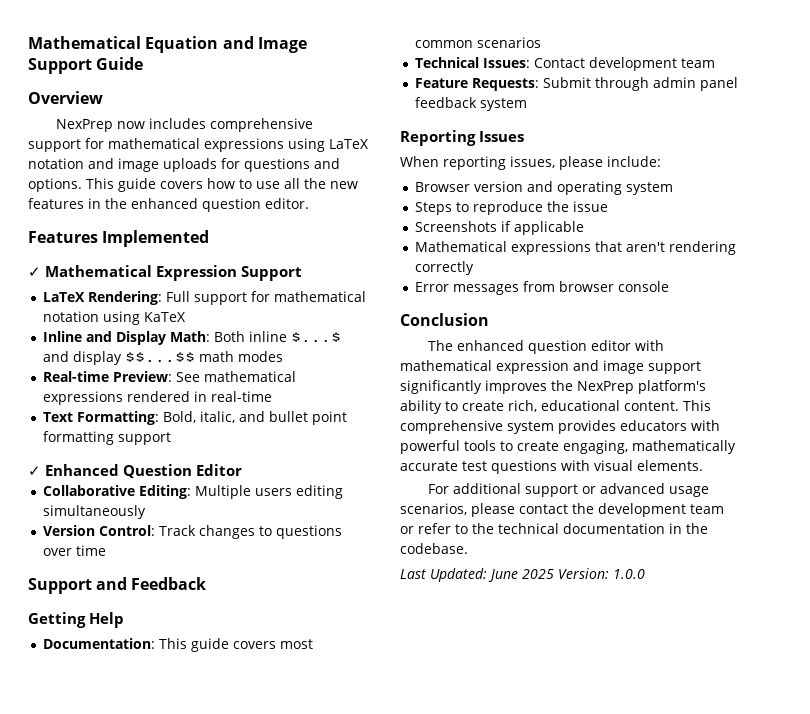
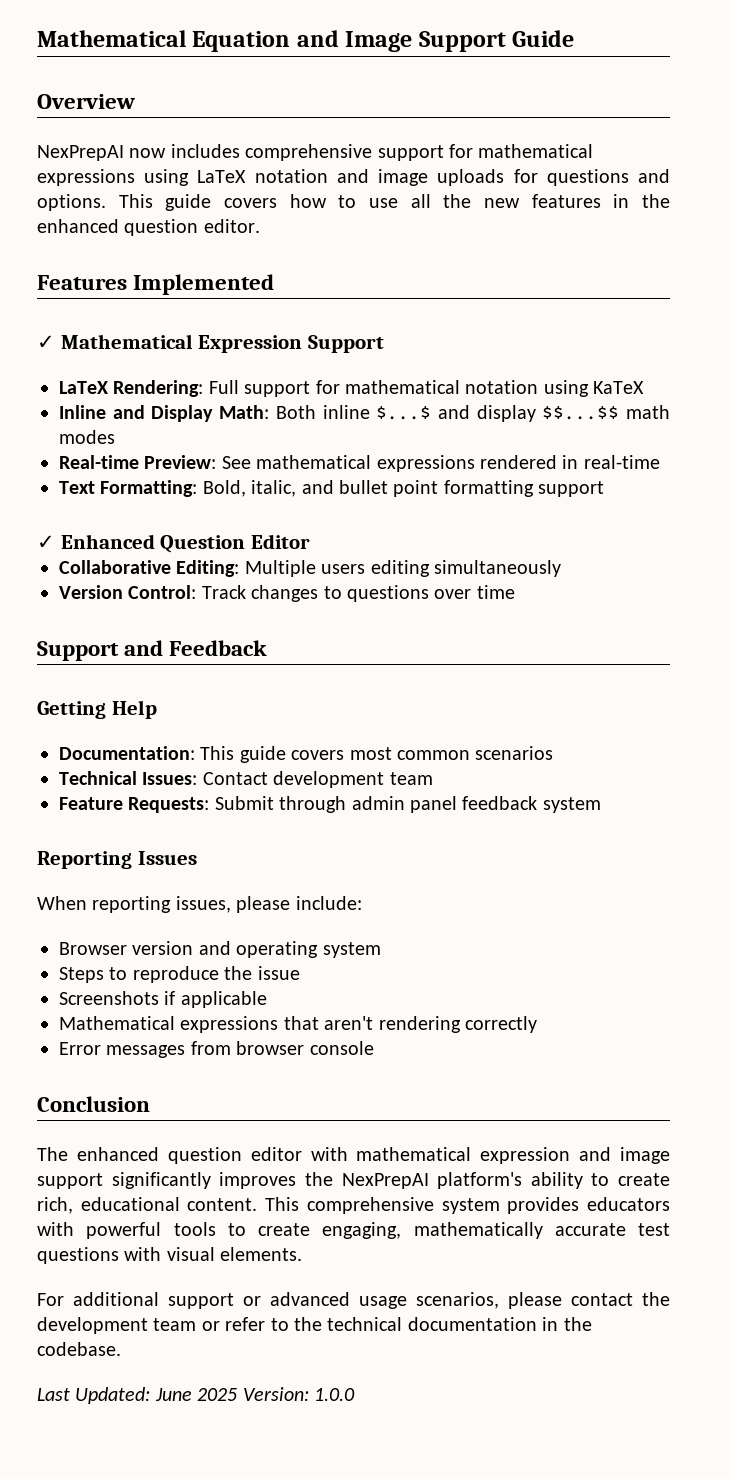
[56,119,114,132] NexPrep -> [37,145,124,161] NexPrepAI
[577,381,634,394] NexPrep -> [341,1173,429,1189] NexPrepAI

